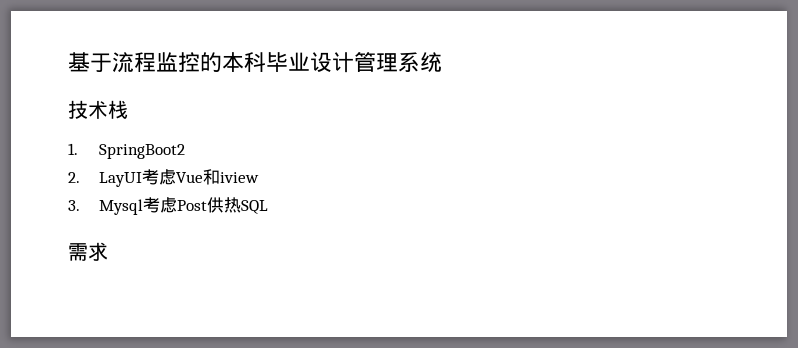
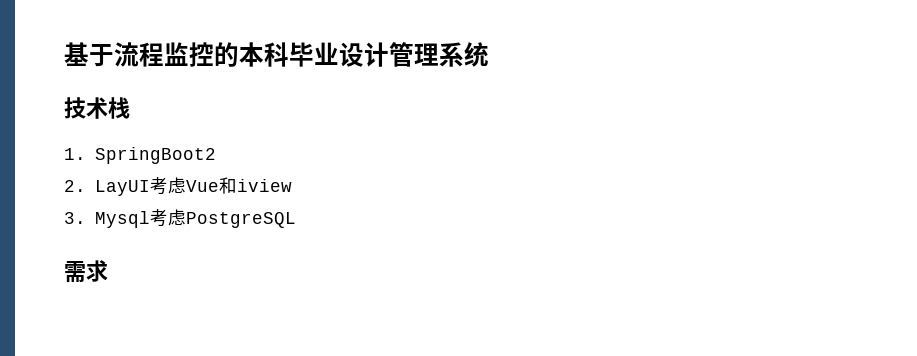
[176,197,268,214] Post供热SQL -> [185,212,296,228] PostgreSQL

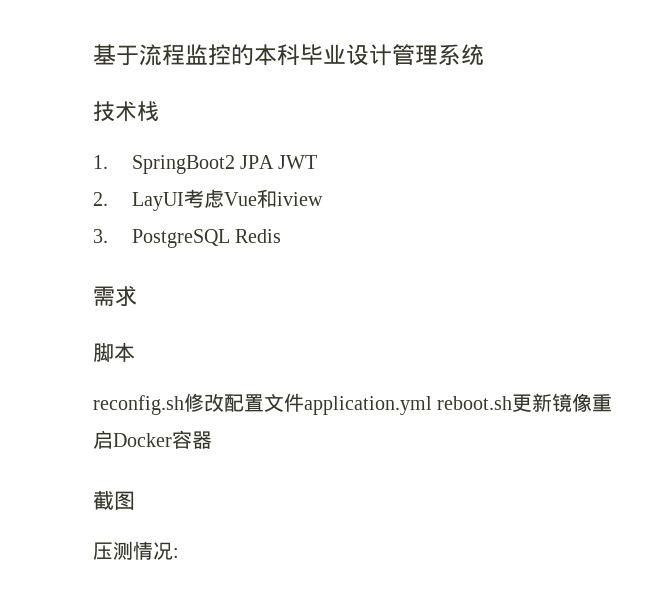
(216, 155) none -> [239,155,318,169] JPA JWT
[94,209,186,228] Mysql考虑 -> (108, 236) none
(296, 220) none -> [234,229,281,243] Redis
(108, 271) none -> [93,342,135,362] [93,393,613,415] [93,430,212,449] [93,490,135,510] [93,541,179,560] // 脚本 // reconfig.sh修改配置文件application.yml reboot.sh更新镜像重启Docker容器 // 截图 // 压测情况:

